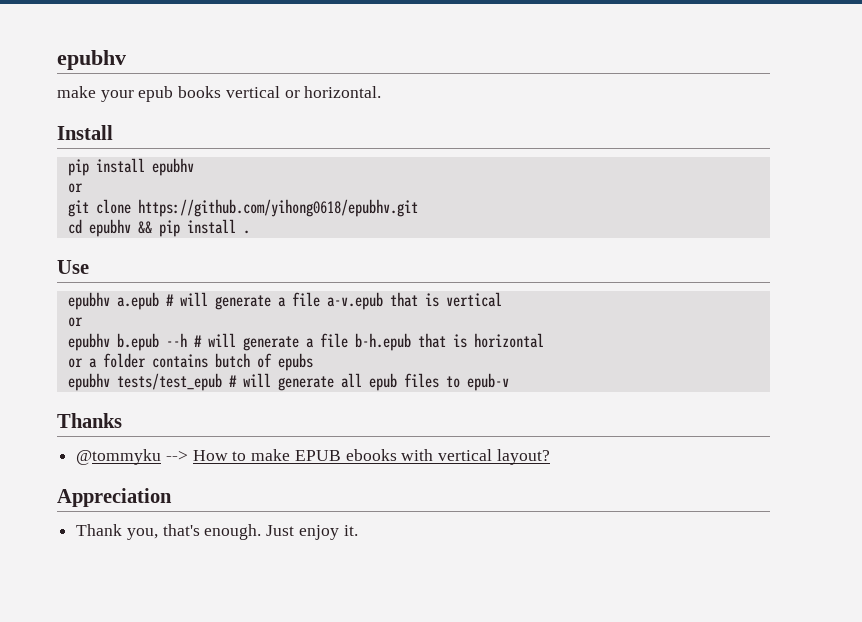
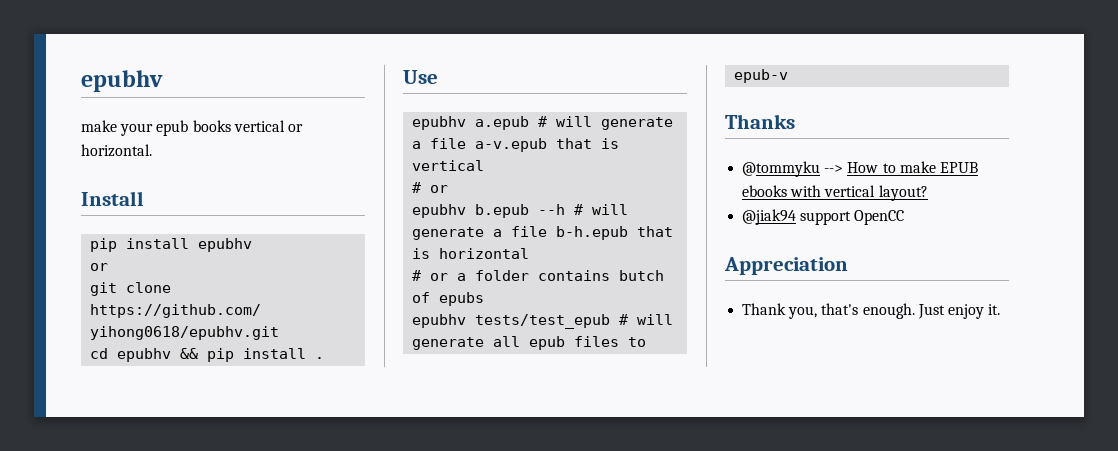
(502, 299) none -> [412,182,422,193] #
(544, 340) none -> [412,270,422,281] #
(550, 457) none -> [742,209,905,225] // @jiak94 support OpenCC

